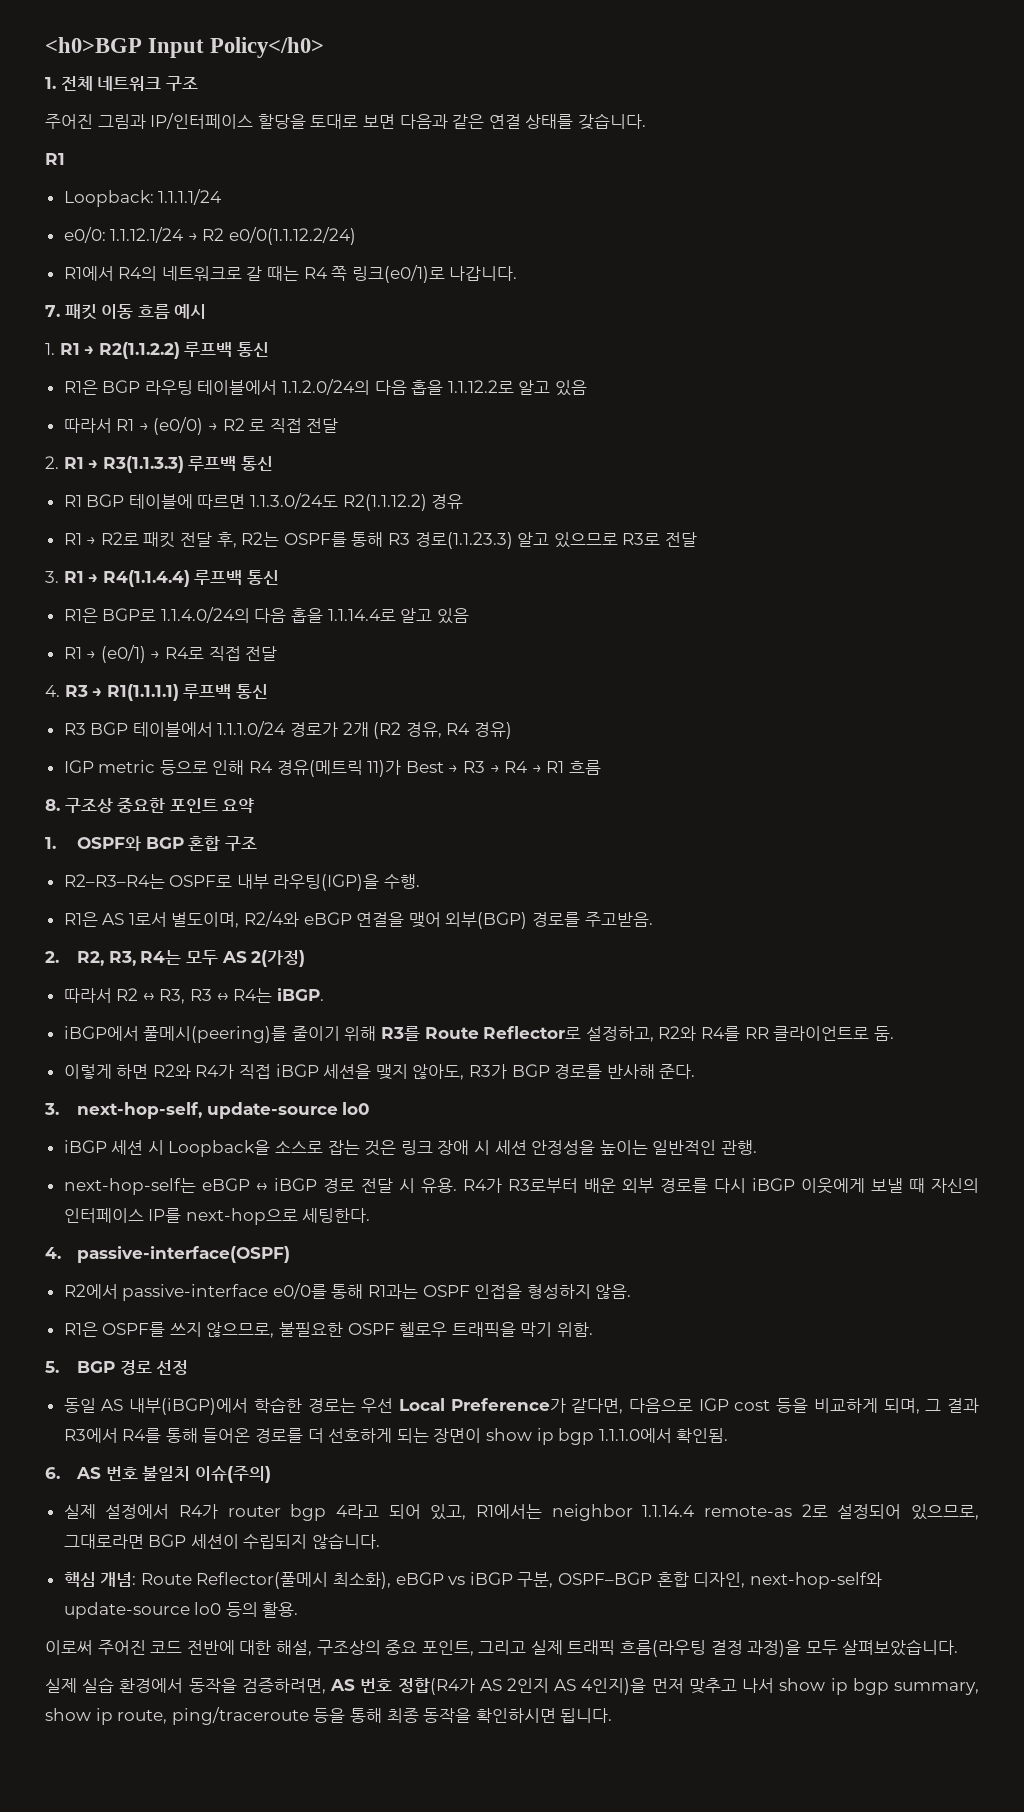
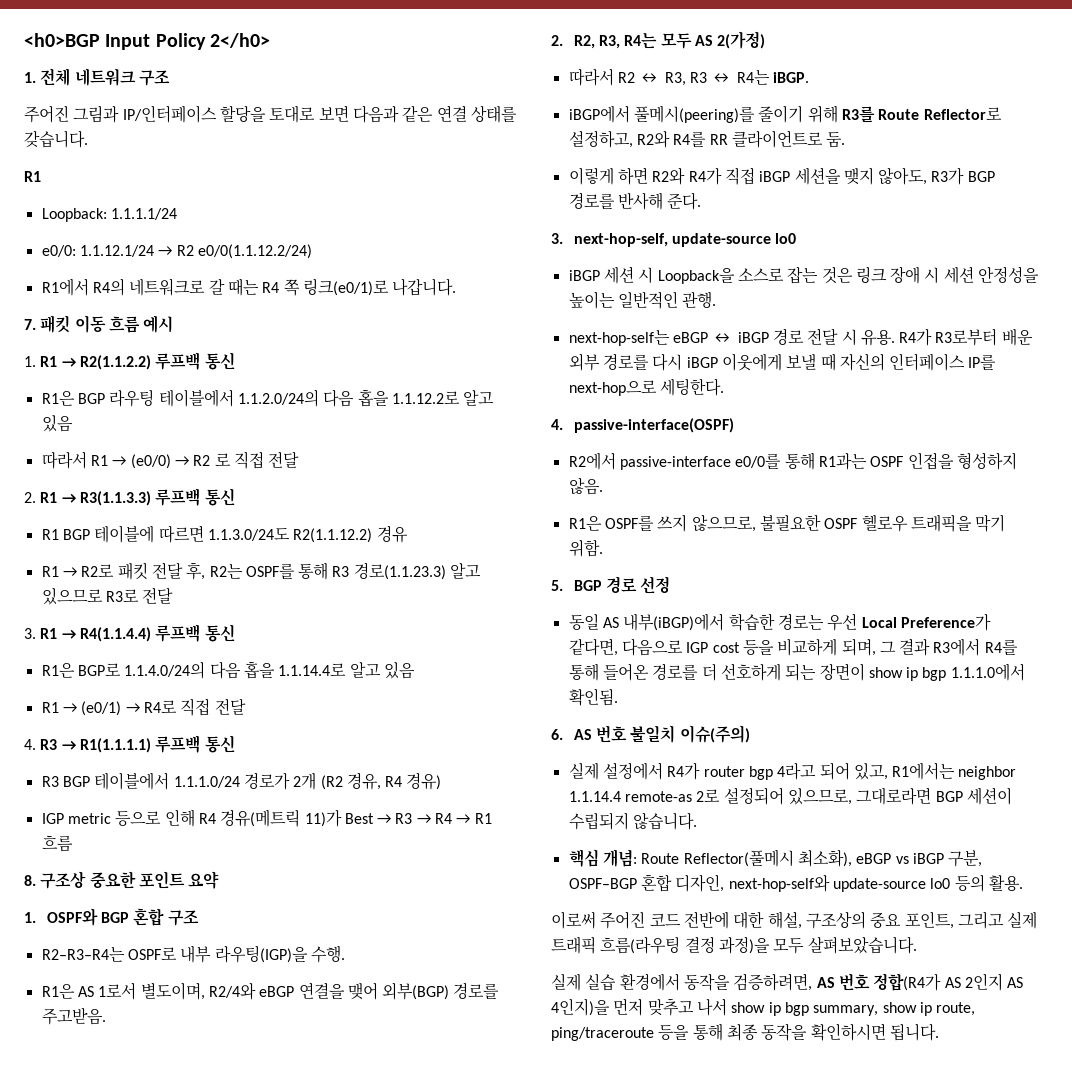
[210,37,325,58] Policy</h0> -> [155,33,270,50] Policy 2</h0>

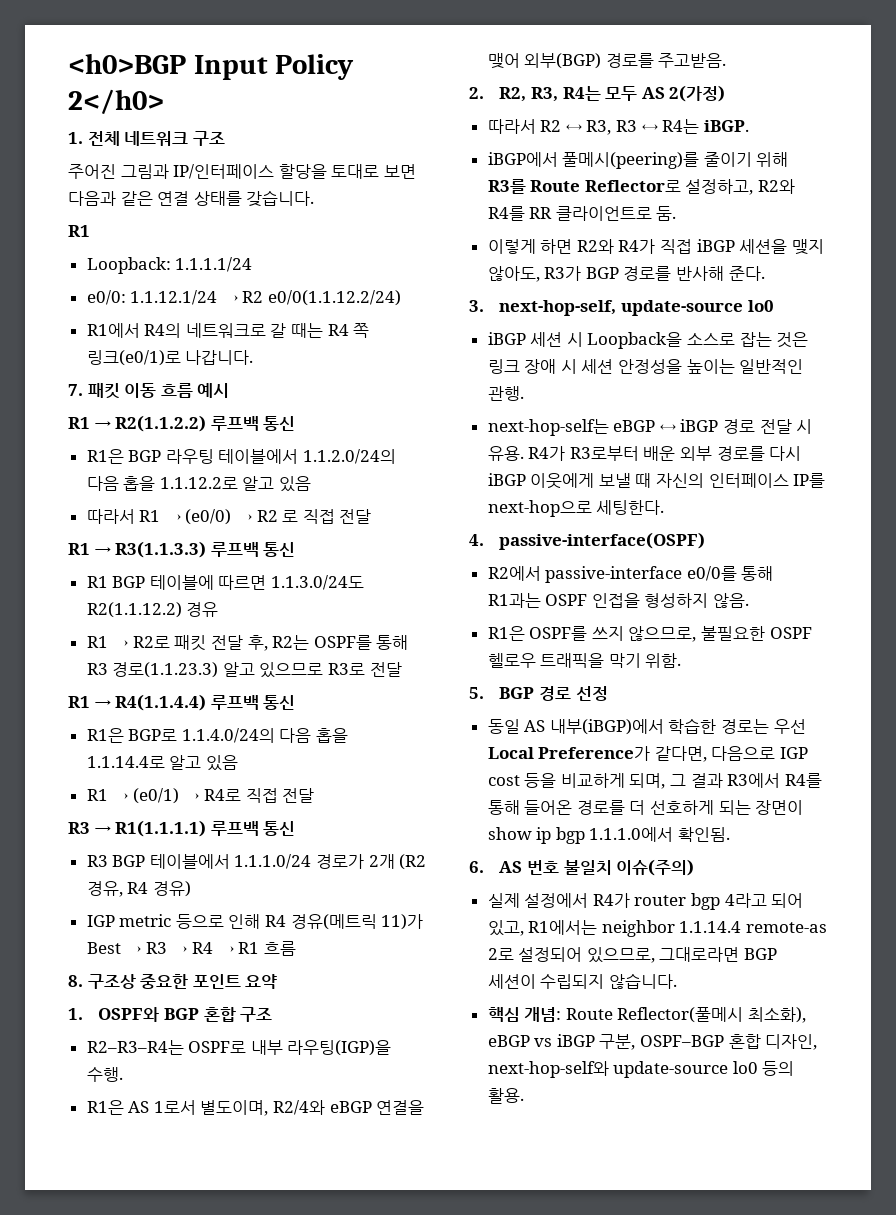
[24,356,36,367] 1. -> (230, 390) none
[24,492,36,503] 2. -> (372, 516) none
[24,628,36,639] 3. -> (402, 669) none
[24,739,36,750] 4. -> (315, 795) none
[551,911,1038,929] [551,936,917,954] [551,973,1024,991] [551,998,976,1016] [551,1023,939,1041] // 이로써 주어진 코드 전반에 대한 해설, 구조상의 중요 포인트, 그리고 실제 트래픽 흐름(라우팅 결정 과정)을 모두 살펴보았습니다. // 실제 실습 환경에서 동작을 검증하려면, AS 번호 정합(R4가 AS 2인지 AS 4인지)을 먼저 맞추고 나서 show ip bgp summary, show ip route, ping/traceroute 등을 통해 최종 동작을 확인하시면 됩니다. -> (524, 1096) none

